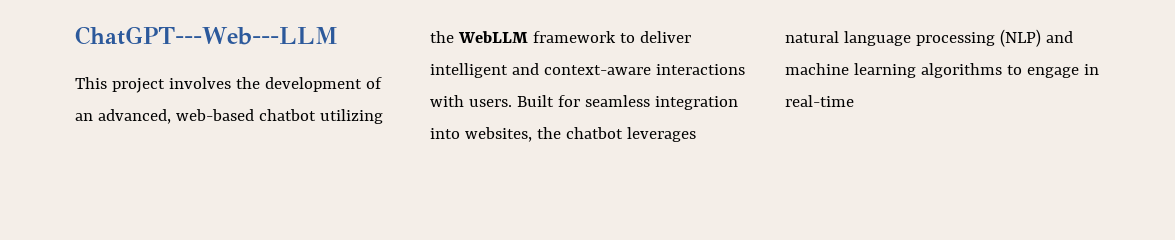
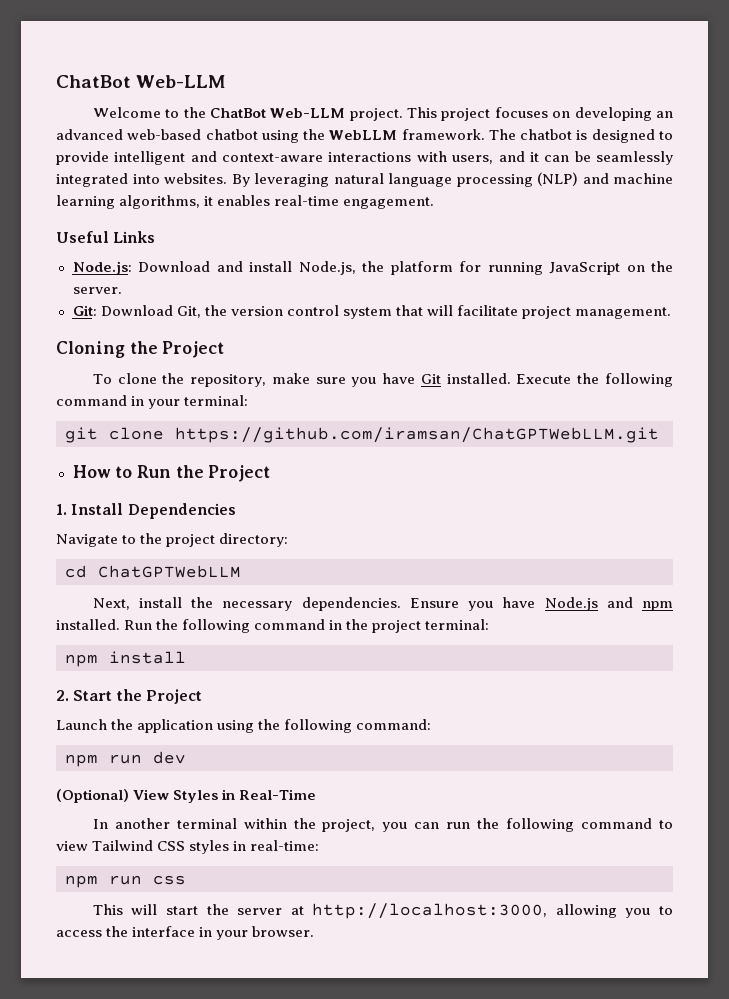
[75,26,338,45] [75,77,382,93] [75,109,171,124] ChatGPT---Web---LLM // This project involves the development of an advanced, -> [56,75,227,88] [92,107,673,121] [56,129,123,140] ChatBot Web-LLM // Welcome to the ChatBot Web-LLM project. This project focuses on developing an advanced
[319,109,383,124] utilizing -> [261,130,299,143] using
[532,31,691,43] framework to deliver -> [401,129,673,143] [56,151,109,165] framework. The chatbot is designed to provide
[468,95,738,110] [430,127,696,142] users. Built for seamless integration into websites, the chatbot leverages -> [452,151,674,165] [56,173,329,187] users, and it can be seamlessly integrated into websites. By leveraging
[920,63,1099,78] [785,95,854,107] algorithms to engage in real-time -> [119,195,435,209] [56,231,156,243] [72,261,673,275] [72,287,122,294] [72,305,672,319] [56,341,225,358] [92,373,673,387] [56,395,249,409] [65,427,659,443] [72,465,271,482] [56,503,236,519] [56,533,289,547] [65,565,241,578] [92,597,673,611] [56,619,490,633] [65,651,186,667] [56,689,202,704] [56,719,432,733] [65,751,186,767] [56,789,317,803] [92,818,674,832] [56,840,320,854] [65,875,186,888] [92,903,673,919] [56,926,315,940] algorithms, it enables real-time engagement. // Useful Links // Node.js: Download and install Node.js, the platform for running JavaScript on the server. // Git: Download Git, the version control system that will facilitate project management. // Cloning the Project // To clone the repository, make sure you have Git installed. Execute the following command in your terminal: // git clone https://github.com/iramsan/ChatGPTWebLLM.git // How to Run the Project // 1. Install Dependencies // Navigate to the project directory: // cd ChatGPTWebLLM // Next, install the necessary dependencies. Ensure you have Node.js and npm installed. Run the following command in the project terminal: // npm install // 2. Start the Project // Launch the application using the following command: // npm run dev // (Optional) View Styles in Real-Time // In another terminal within the project, you can run the following command to view Tailwind CSS styles in real-time: // npm run css // This will start the server at http://localhost:3000, allowing you to access the interface in your browser.

